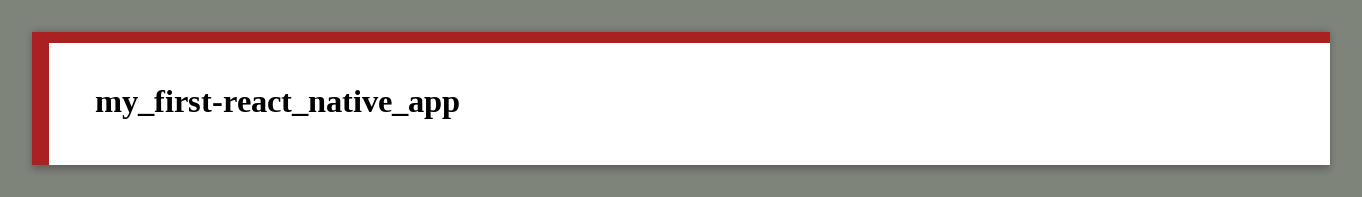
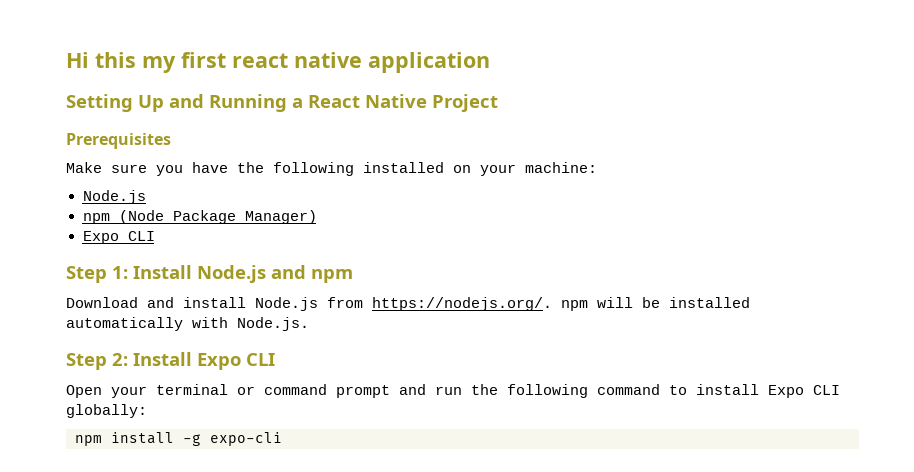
[95,90,460,119] my_first-react_native_app -> [66,52,490,73] [66,94,498,112] [66,133,171,149] [66,162,597,176] [82,190,146,204] [82,210,317,224] [82,231,155,244] [66,265,353,283] [66,297,750,311] [66,317,309,331] [66,352,275,370] [66,384,840,398] [66,404,147,418] [75,432,282,446] Hi this my first react native application // Setting Up and Running a React Native Project // Prerequisites // Make sure you have the following installed on your machine: // Node.js // npm (Node Package Manager) // Expo CLI // Step 1: Install Node.js and npm // Download and install Node.js from https://nodejs.org/. npm will be installed automatically with Node.js. // Step 2: Install Expo CLI // Open your terminal or command prompt and run the following command to install Expo CLI globally: // npm install -g expo-cli

